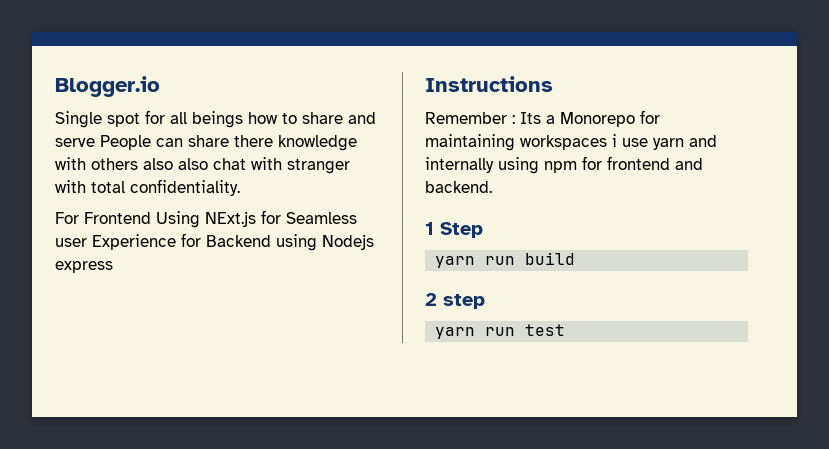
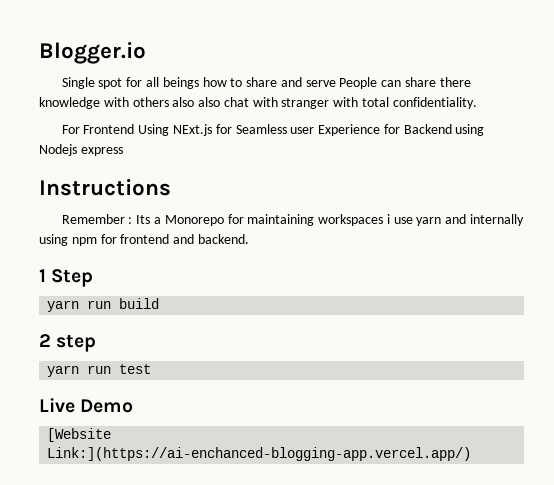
(566, 330) none -> [39,398,134,413] [47,428,112,442] [47,447,472,461] // Live Demo // [Website Link:](https://ai-enchanced-blogging-app.vercel.app/)

